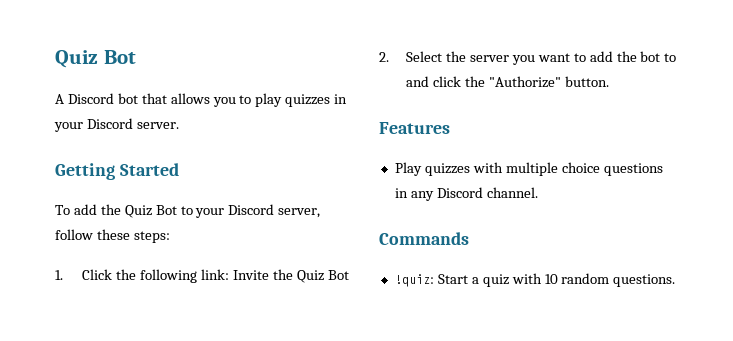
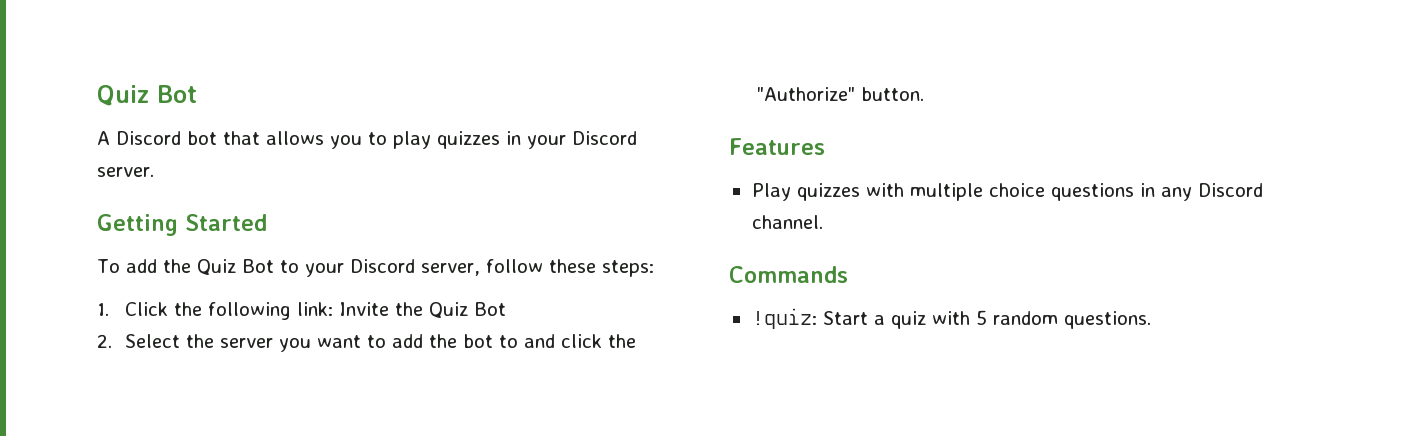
[544,274,558,284] 10 -> [975,310,987,325] 5

